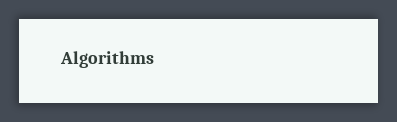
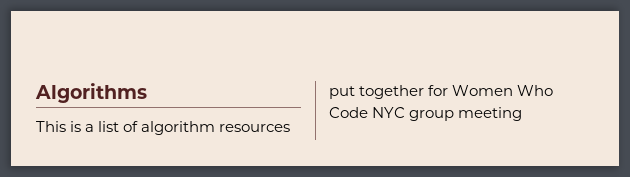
(154, 59) none -> [36,121,291,135] [329,85,554,99] [329,107,523,121] // This is a list of algorithm resources put together for Women Who Code NYC group meeting

